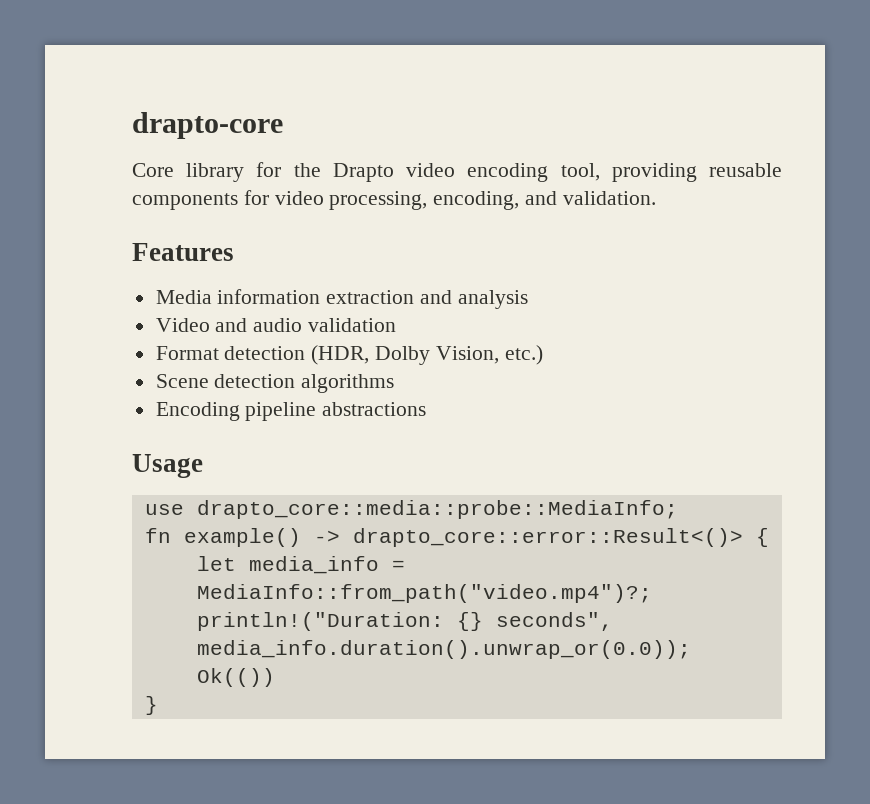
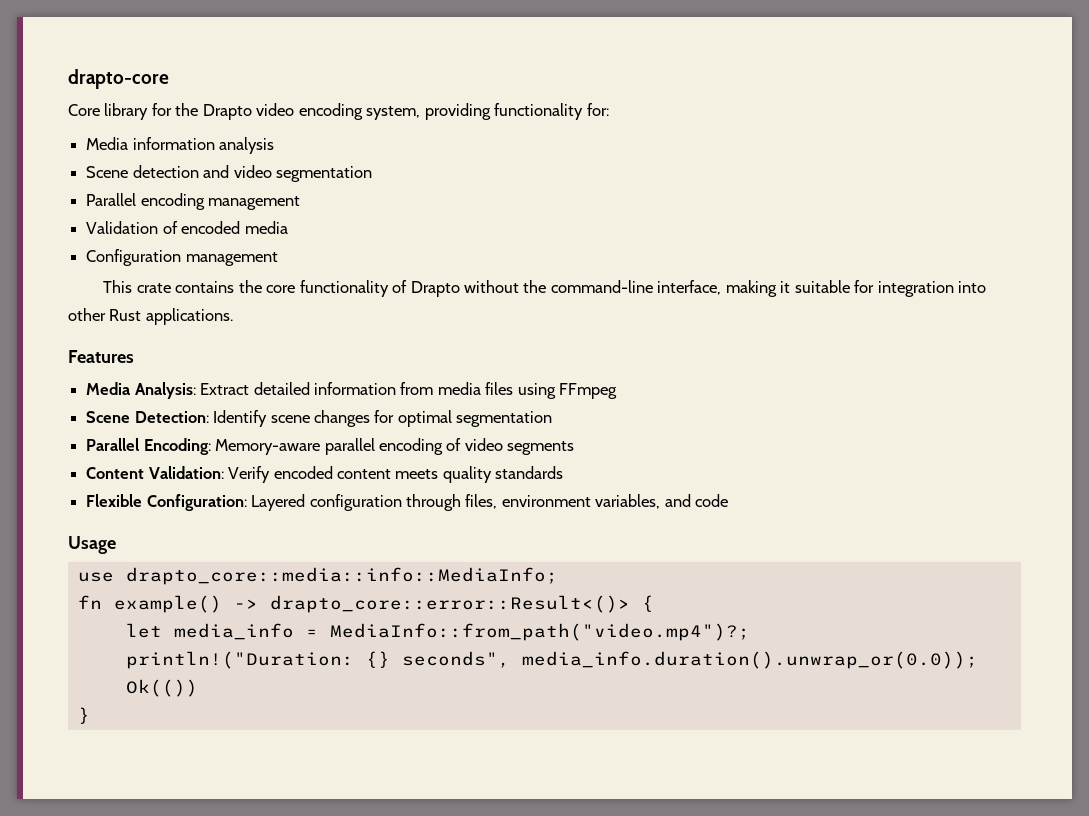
[560,163,782,182] [132,190,656,210] [132,243,234,261] [155,289,528,309] [155,318,397,332] [155,345,543,365] [155,374,395,393] [155,402,427,421] tool, providing reusable components for video processing, encoding, and validation. // Features // Media information extraction and analysis // Video and audio validation // Format detection (HDR, Dolby Vision, etc.) // Scene detection algorithms // Encoding pipeline abstractions -> [366,103,609,120] [86,137,275,154] [86,165,372,182] [86,193,301,210] [86,221,288,234] [86,249,278,266] [103,280,987,297] [68,308,233,325] [68,350,134,363] [86,382,618,399] [86,410,553,427] [86,438,575,455] [86,466,564,483] [86,494,729,511] system, providing functionality for: // Media information analysis // Scene detection and video segmentation // Parallel encoding management // Validation of encoded media // Configuration management // This crate contains the core functionality of Drapto without the command-line interface, making it suitable for integration into other Rust applications. // Features // Media Analysis: Extract detailed information from media files using FFmpeg // Scene Detection: Identify scene changes for optimal segmentation // Parallel Encoding: Memory-aware parallel encoding of video segments // Content Validation: Verify encoded content meets quality standards // Flexible Configuration: Layered configuration through files, environment variables, and code
[196,500,678,519] drapto_core::media::probe::MediaInfo; -> [125,567,558,585] drapto_core::media::info::MediaInfo;

